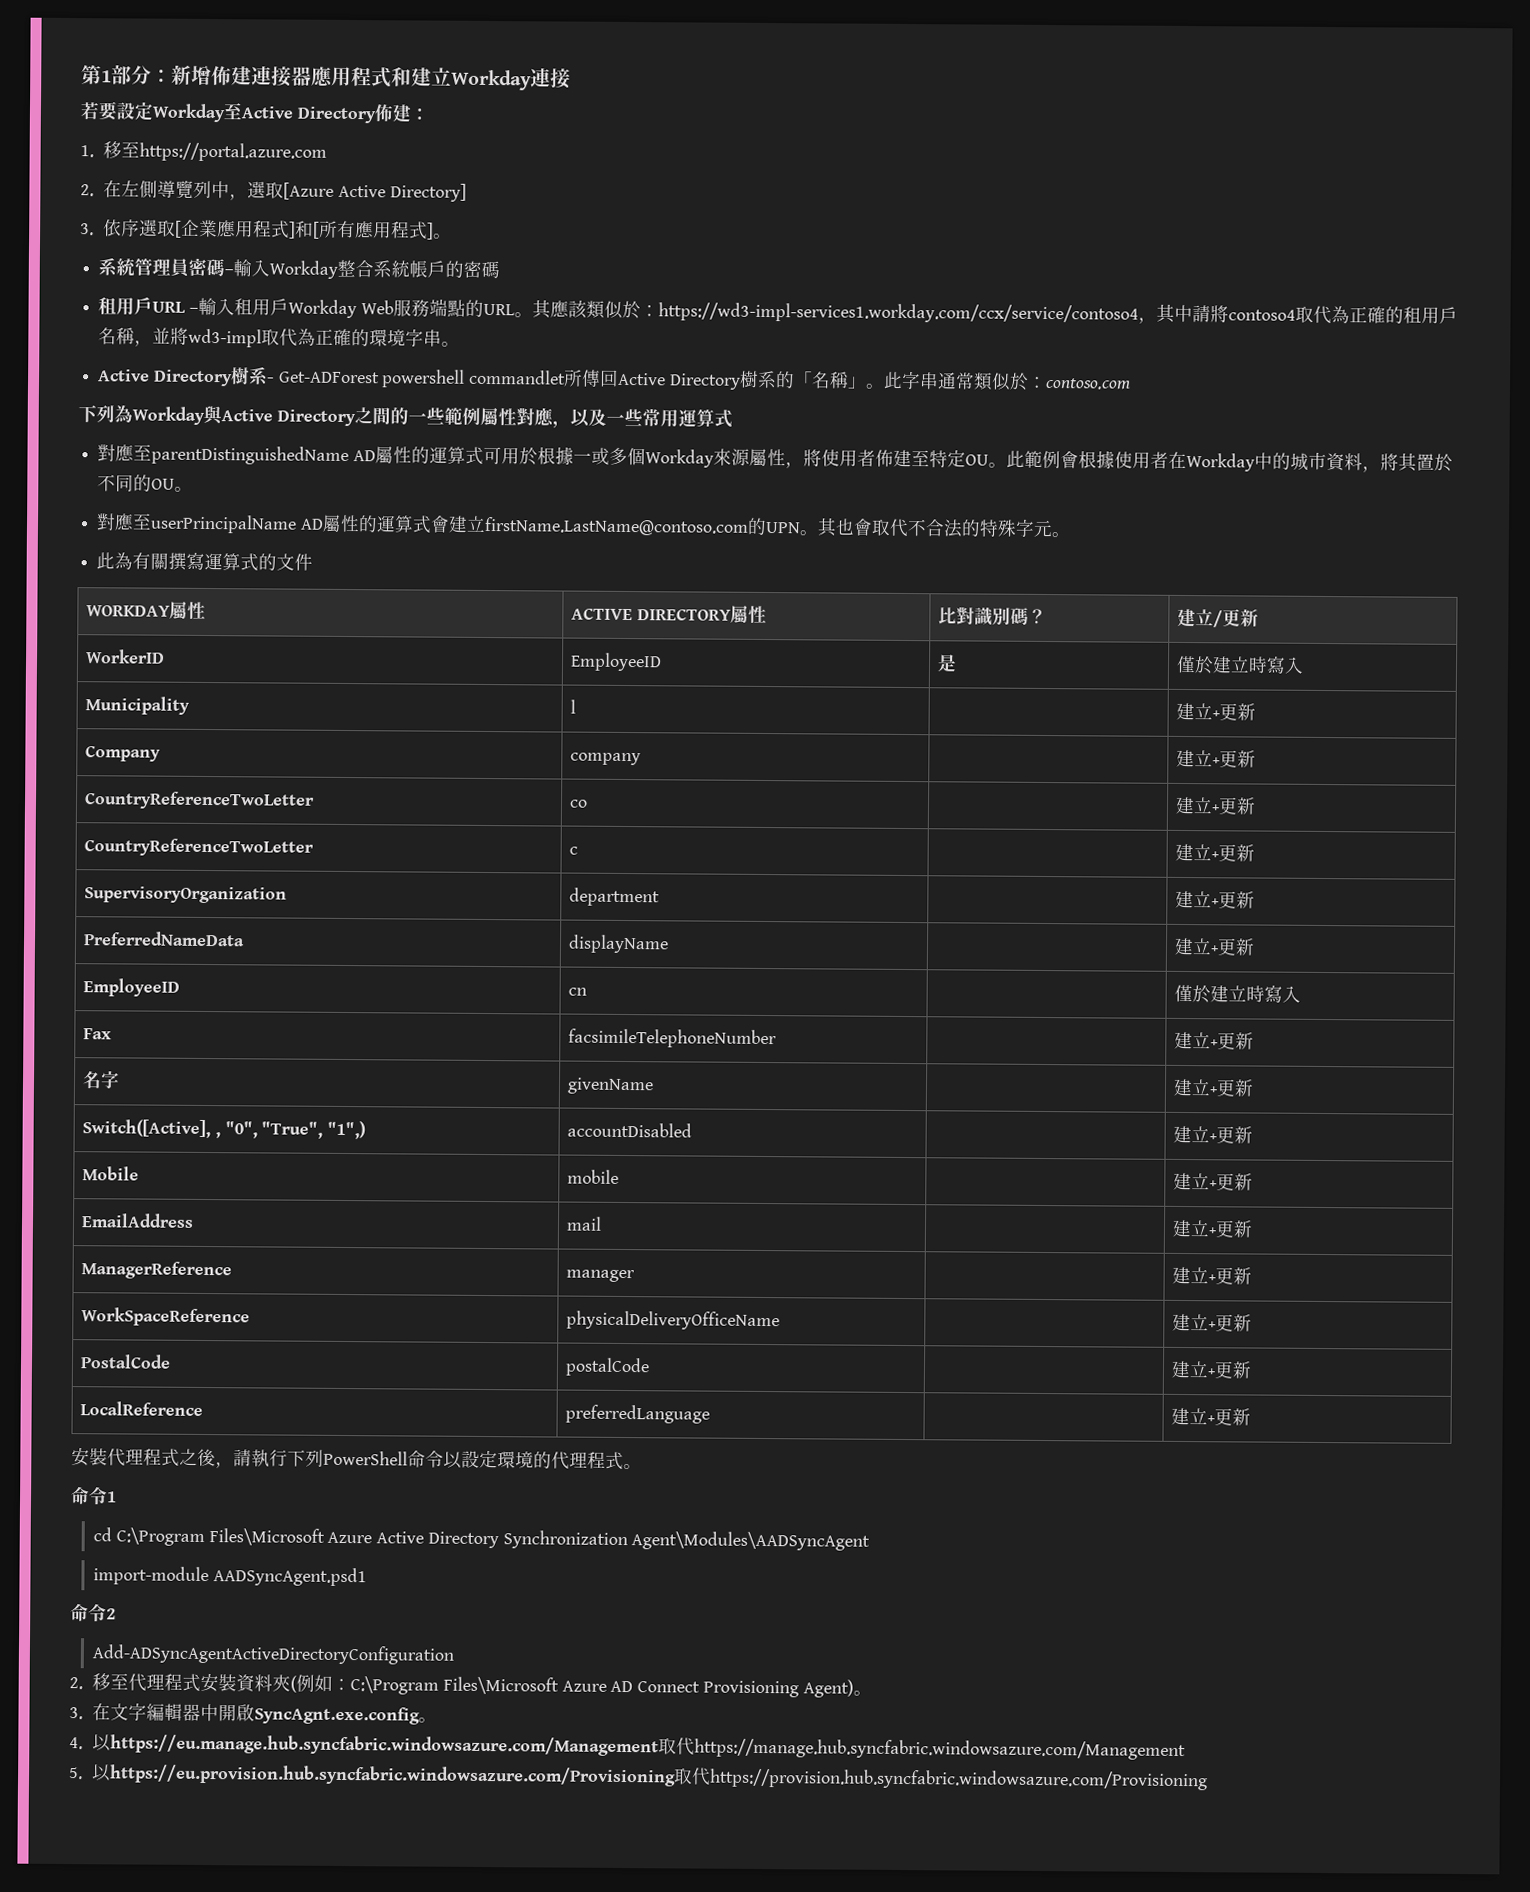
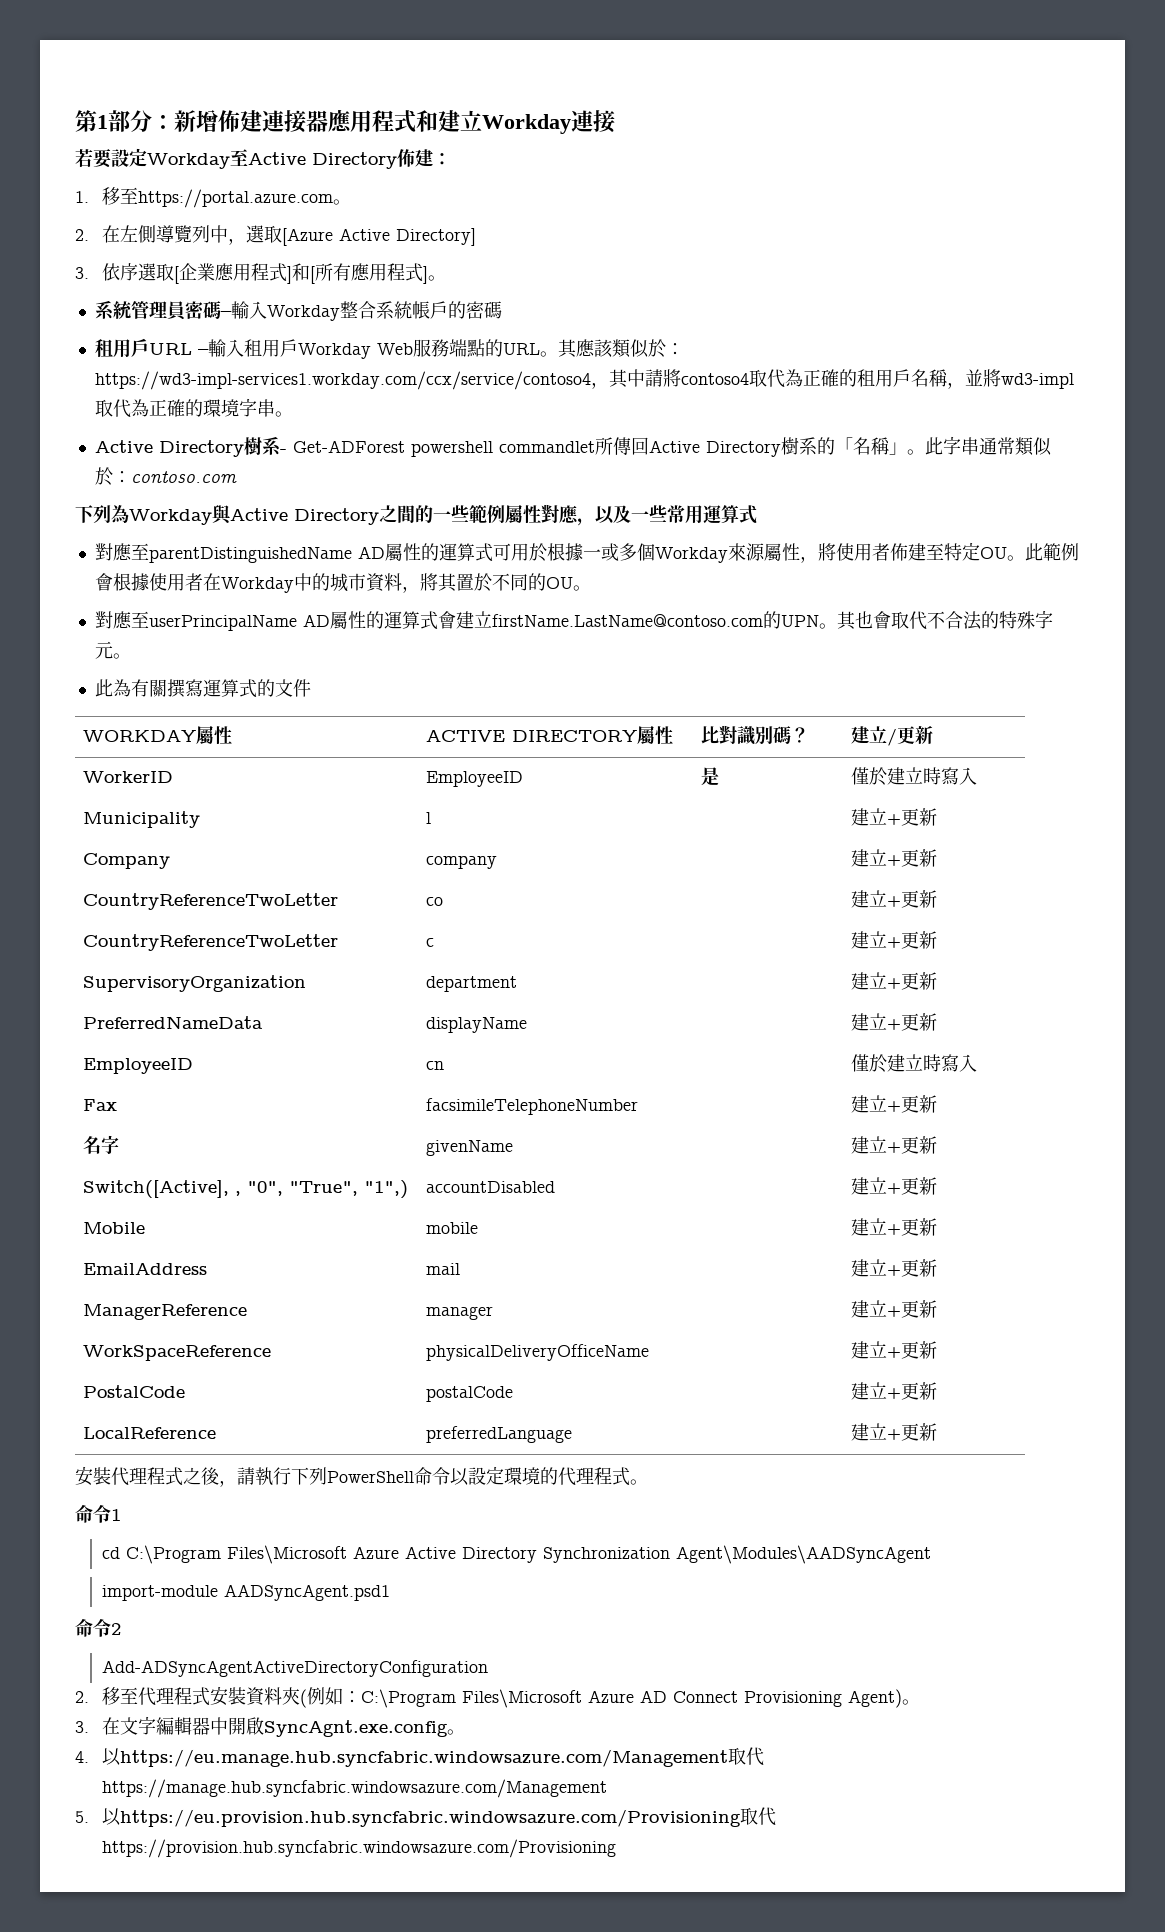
(328, 152) none -> [333,199,352,205] 。

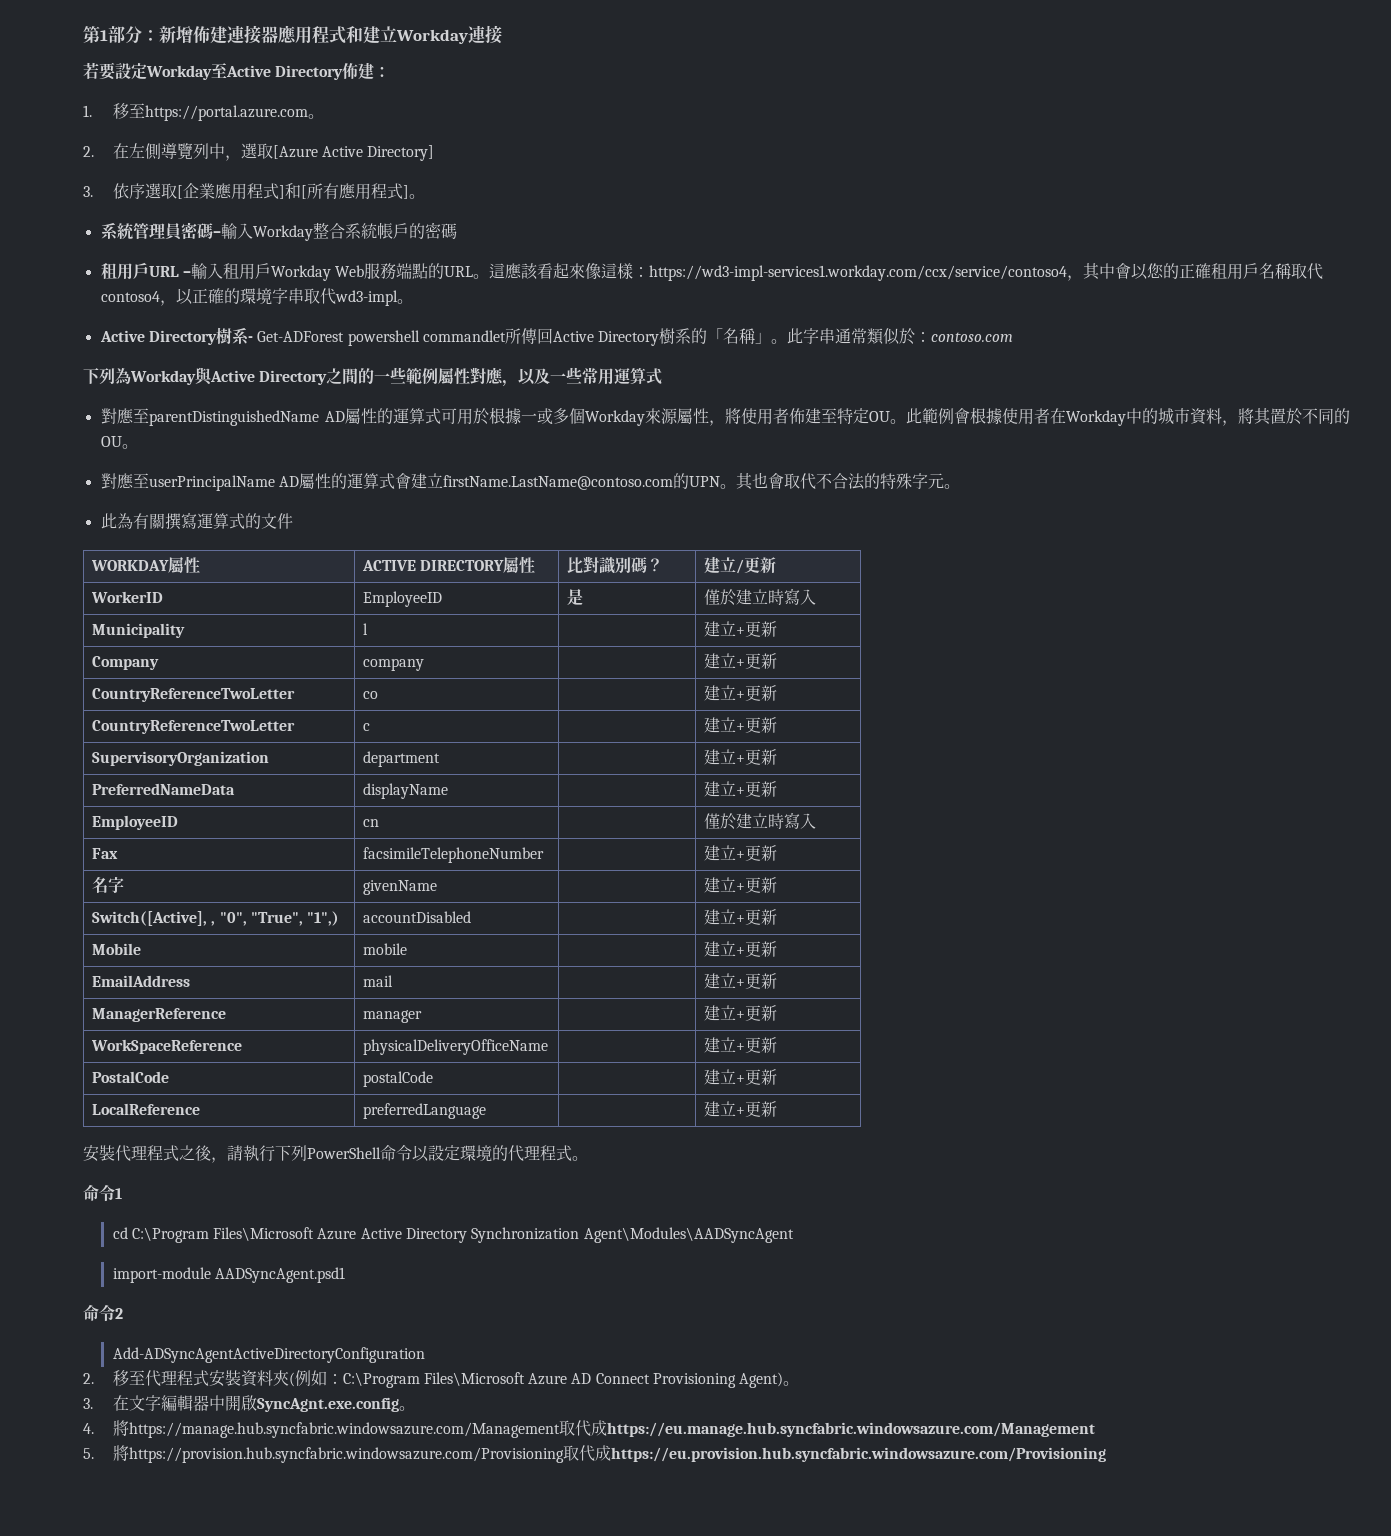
[557,339,684,358] [94,369,1074,390] [94,399,149,418] 其應該類似於：https://wd3-impl-services1.workday.com/ccx/service/contoso4，其中請將contoso4取代為正確的租用戶名稱，並將wd3-impl取代為 -> [489,263,1324,281] [100,288,193,306] 這應該看起來像這樣：https://wd3-impl-services1.workday.com/ccx/service/contoso4，其中會以您的正確租用戶名稱取代contoso4，以
(275, 408) none -> [303,288,398,306] 取代wd3-impl
[102,1747,765,1767] [102,1779,608,1798] [75,1807,777,1827] [102,1839,617,1858] 以https://eu.manage.hub.syncfabric.windowsazure.com/Management取代https://manage.hub.syncfabric.windowsazure.com/Management // 5.以https://eu.provision.hub.syncfabric.windowsazure.com/Provisioning取代https://provision.hub.syncfabric.windowsazure.com/Provisioning -> [112,1420,1095,1438] [83,1445,1106,1463] 將https://manage.hub.syncfabric.windowsazure.com/Management取代成https://eu.manage.hub.syncfabric.windowsazure.com/Management // 5.將https://provision.hub.syncfabric.windowsazure.com/Provisioning取代成https://eu.provision.hub.syncfabric.windowsazure.com/Provisioning

